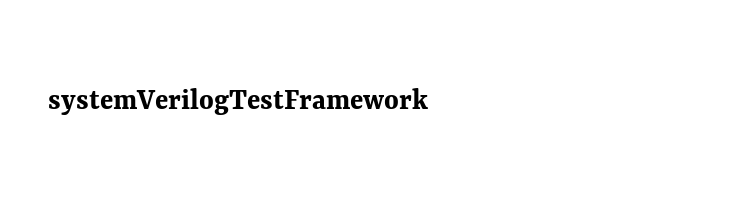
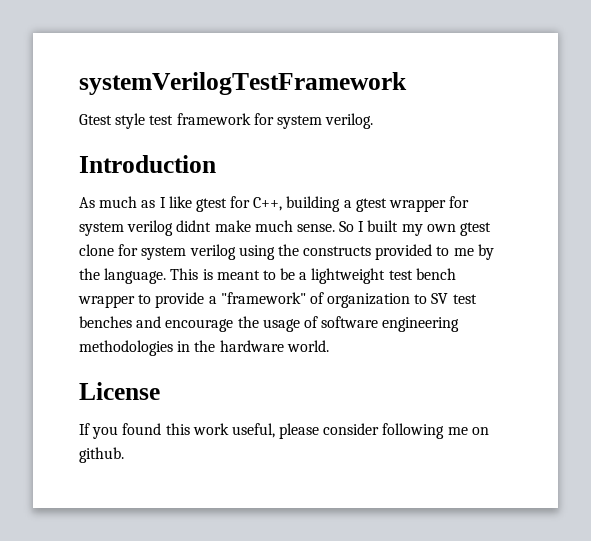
(428, 101) none -> [79,113,374,129] [79,155,216,173] [79,196,470,212] [79,220,492,236] [79,244,494,260] [79,268,456,284] [78,292,477,308] [79,316,460,332] [79,340,329,356] [79,382,160,400] [79,423,489,439] [79,447,124,463] // Gtest style test framework for system verilog. // Introduction // As much as I like gtest for C++, building a gtest wrapper for system verilog didnt make much sense. So I built my own gtest clone for system verilog using the constructs provided to me by the language. This is meant to be a lightweight test bench wrapper to provide a "framework" of organization to SV test benches and encourage the usage of software engineering methodologies in the hardware world. // License // If you found this work useful, please consider following me on github.

